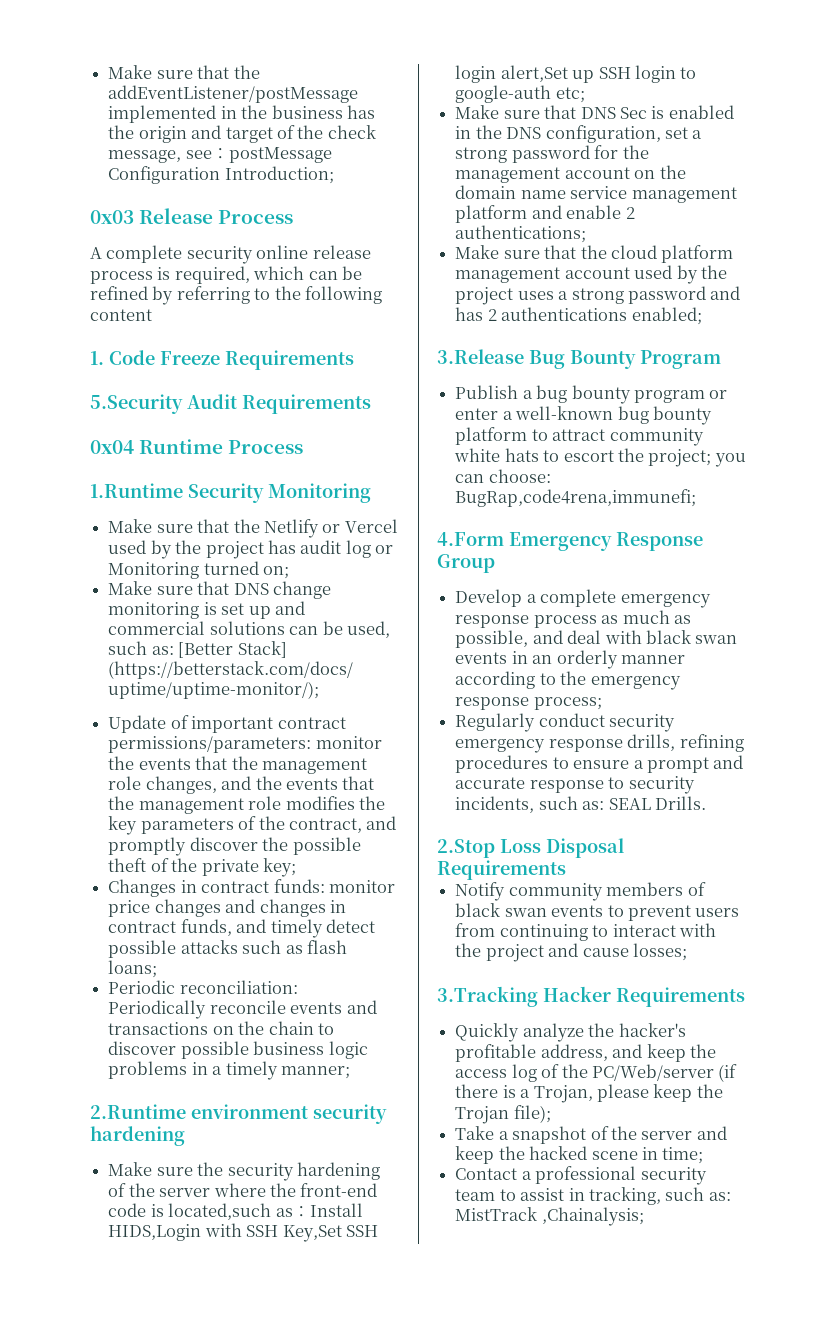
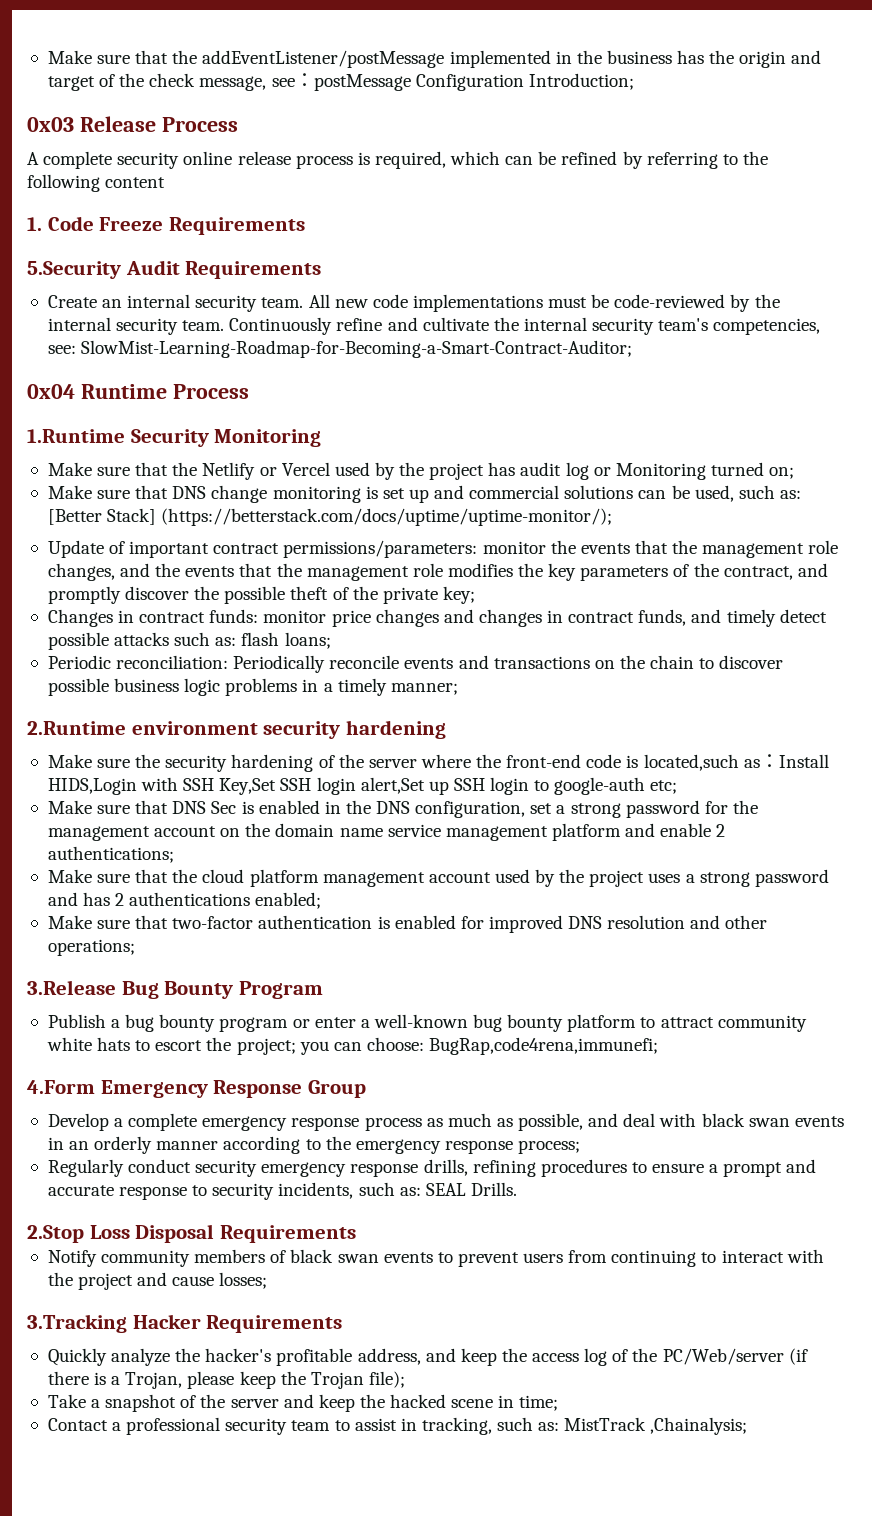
(371, 404) none -> [47,294,780,312] [47,317,821,335] [47,340,633,358] // Create an internal security team. All new code implementations must be code-reviewed by the internal security team. Continuously refine and cultivate the internal security team's competencies, see: SlowMist-Learning-Roadmap-for-Becoming-a-Smart-Contract-Auditor;
[285,945,303,954] as -> [215,637,237,646] as:
(702, 316) none -> [47,915,768,933] [47,939,135,956] // Make sure that two-factor authentication is enabled for improved DNS resolution and other operations;

